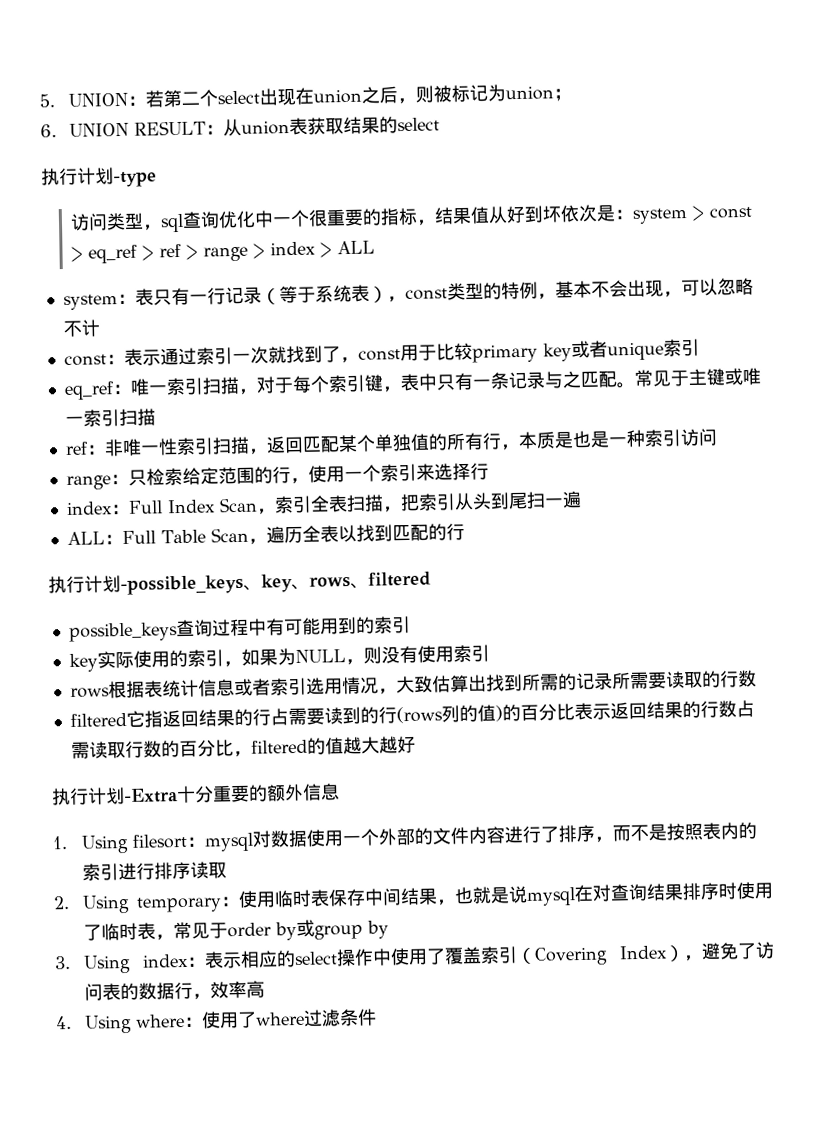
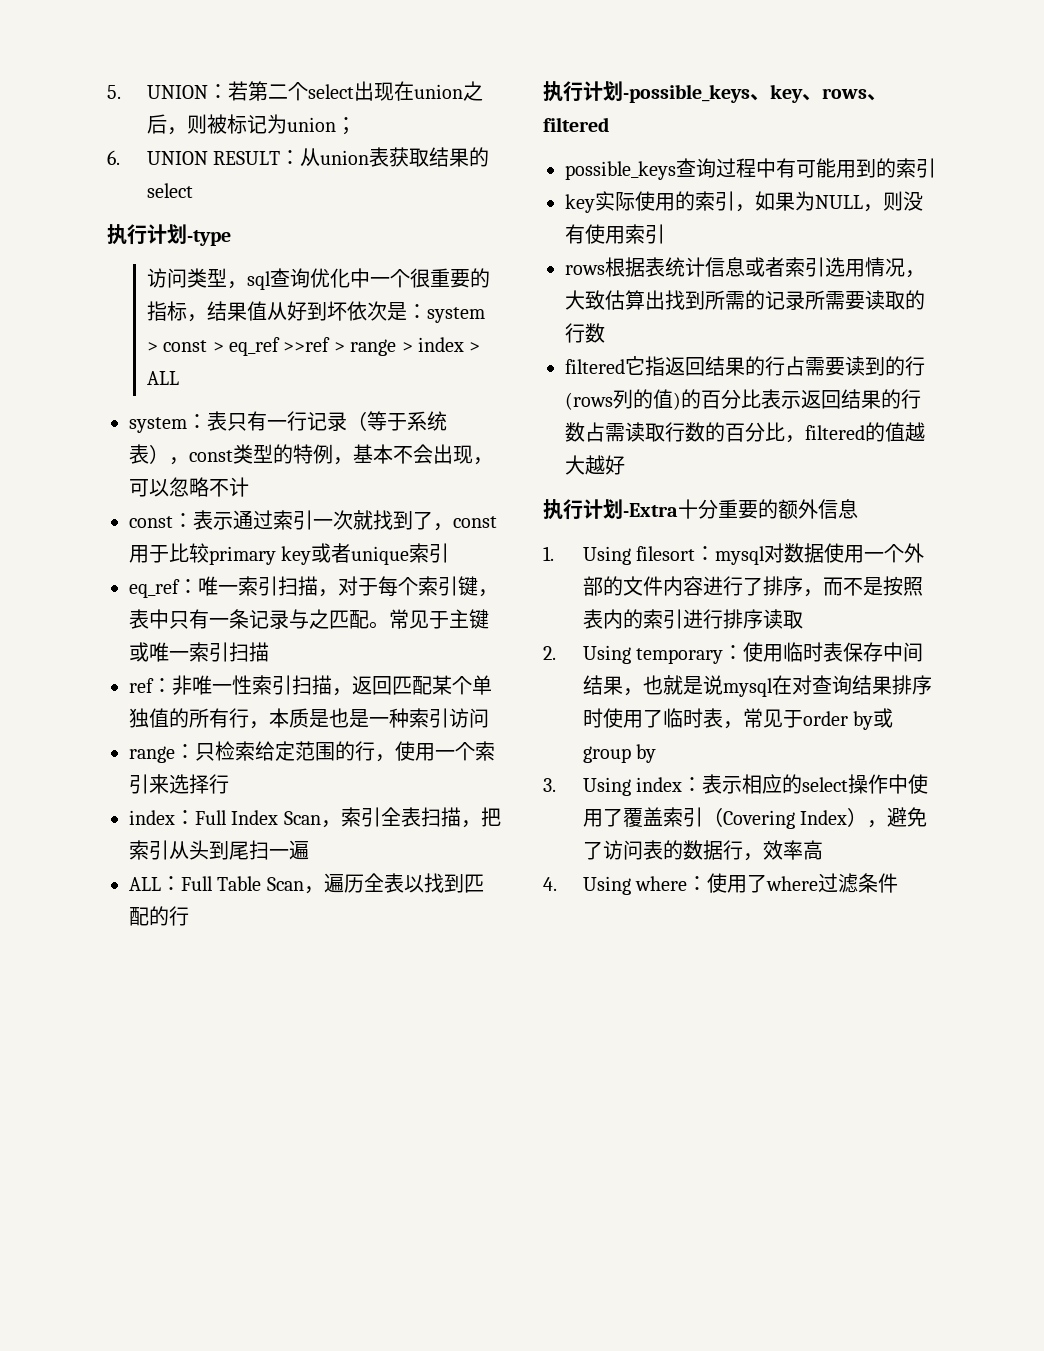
[142,243,183,261] > ref -> [283,337,331,352] >>ref

